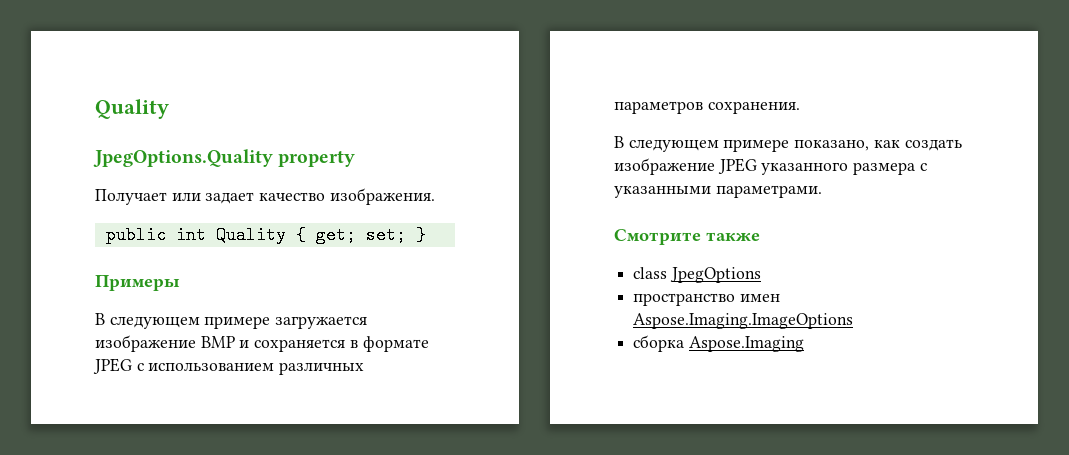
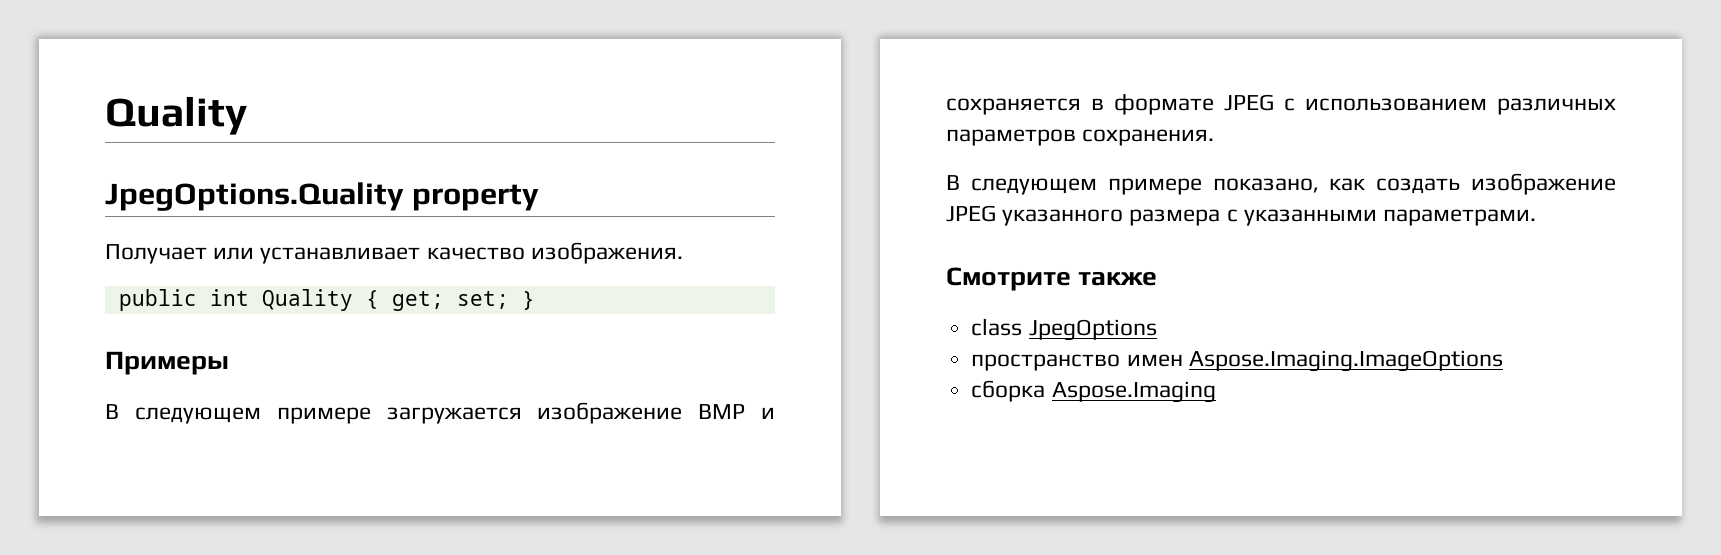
[205,192,255,204] задает -> [260,247,421,264] устанавливает

